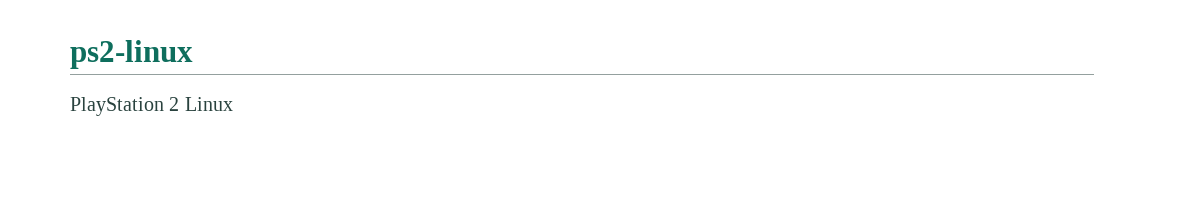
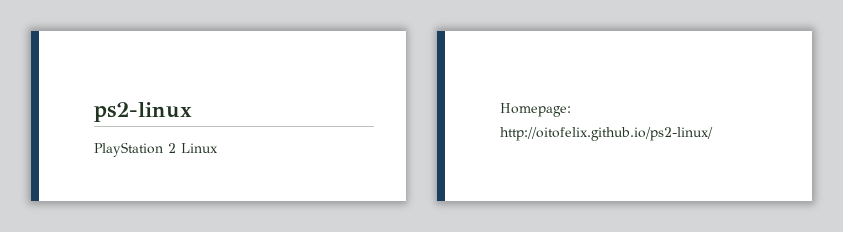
(233, 104) none -> [500,103,571,117] [500,127,713,141] // Homepage: http://oitofelix.github.io/ps2-linux/

